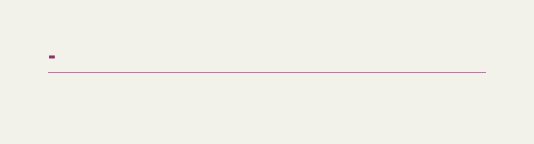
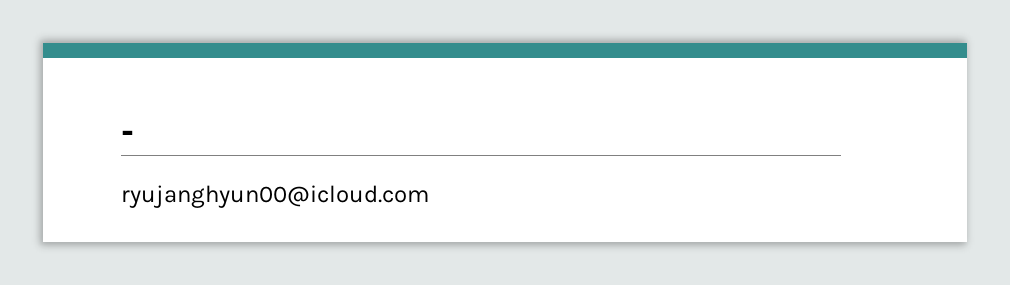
(56, 59) none -> [121,185,429,208] // ryujanghyun00@icloud.com

